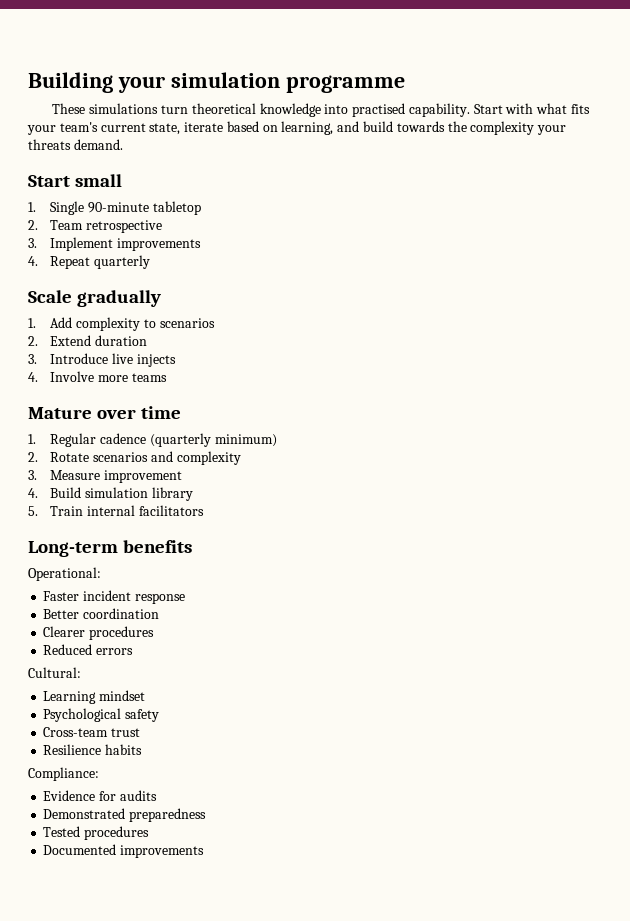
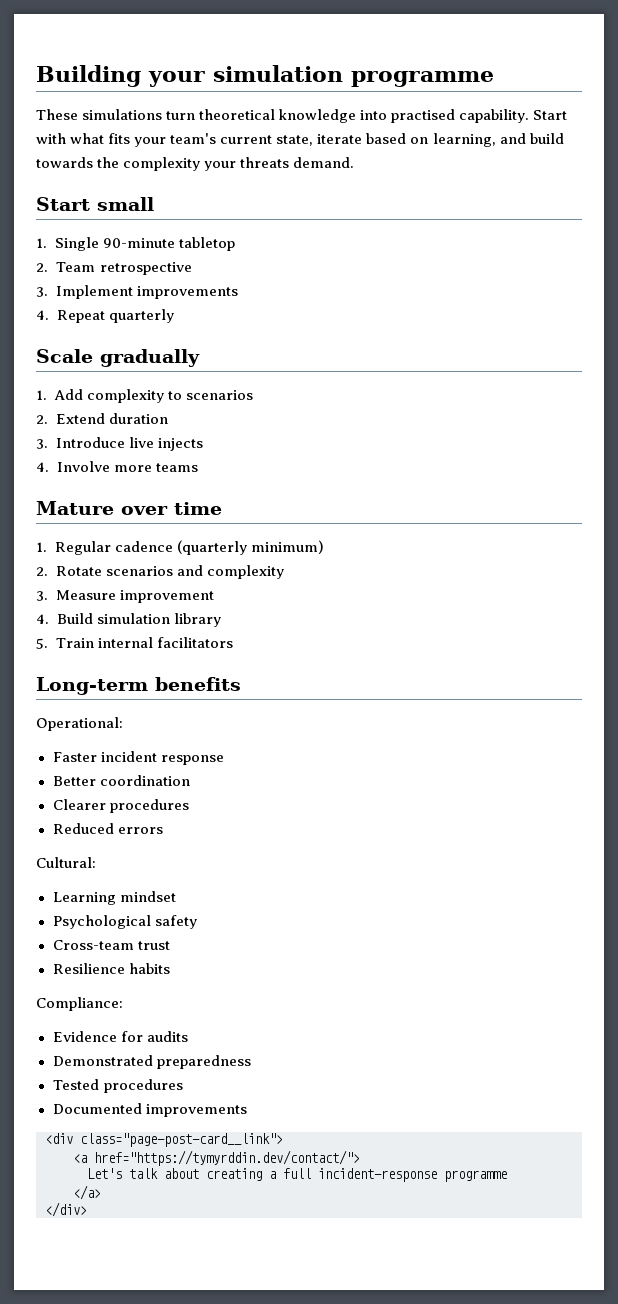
(205, 851) none -> [45,1133,283,1147] [73,1150,360,1166] [87,1168,507,1182] [73,1185,101,1200] [45,1202,87,1217] // <div class="page-post-card__link"> // <a href="https://tymyrddin.dev/contact/"> // Let's talk about creating a full incident-response programme // </a> // </div>

